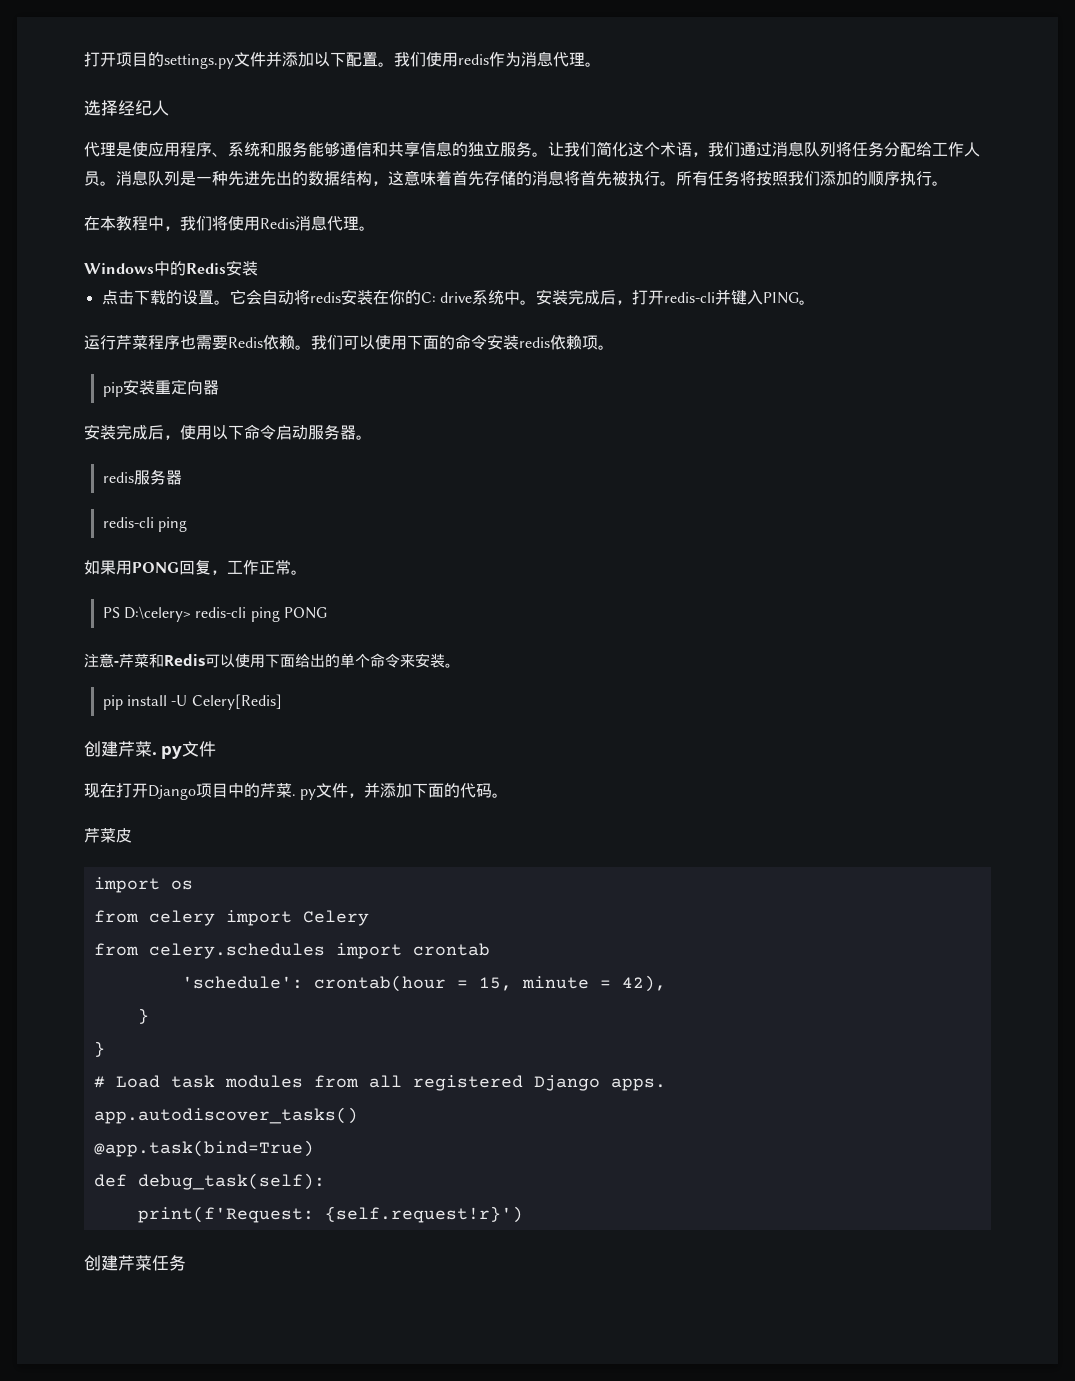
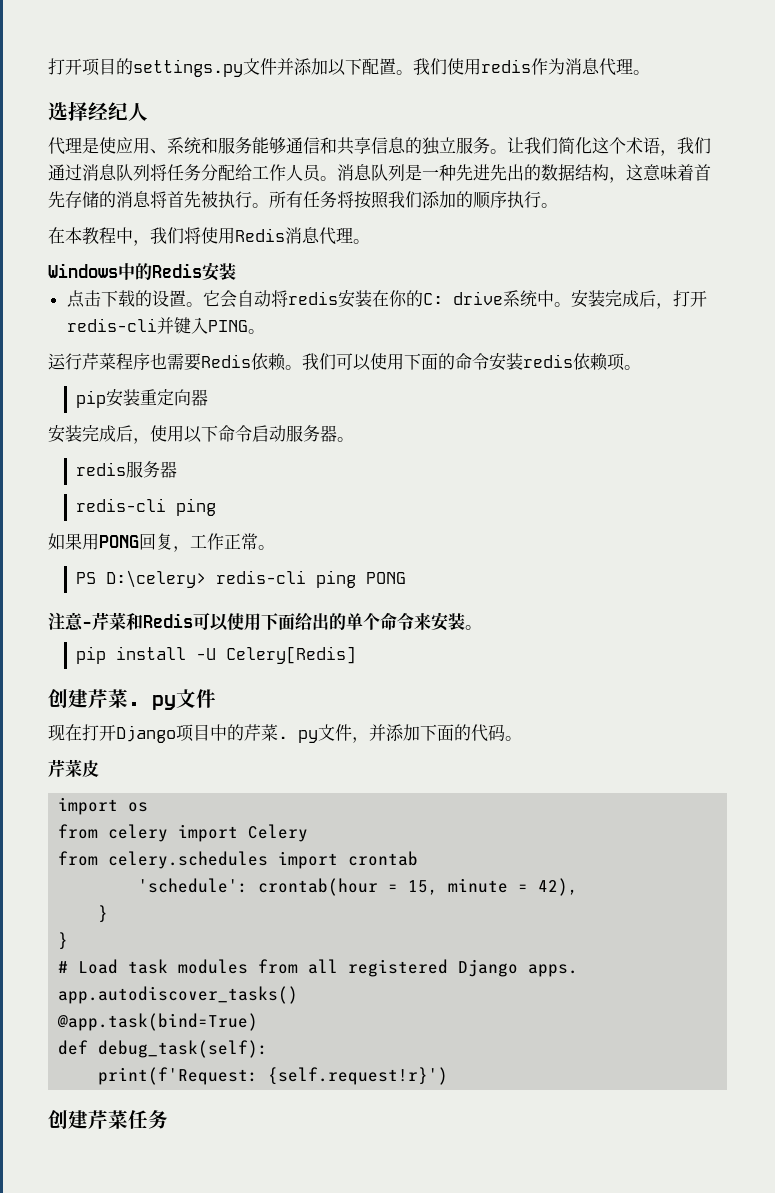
[180,142,212,157] 程序 -> (150, 145) none

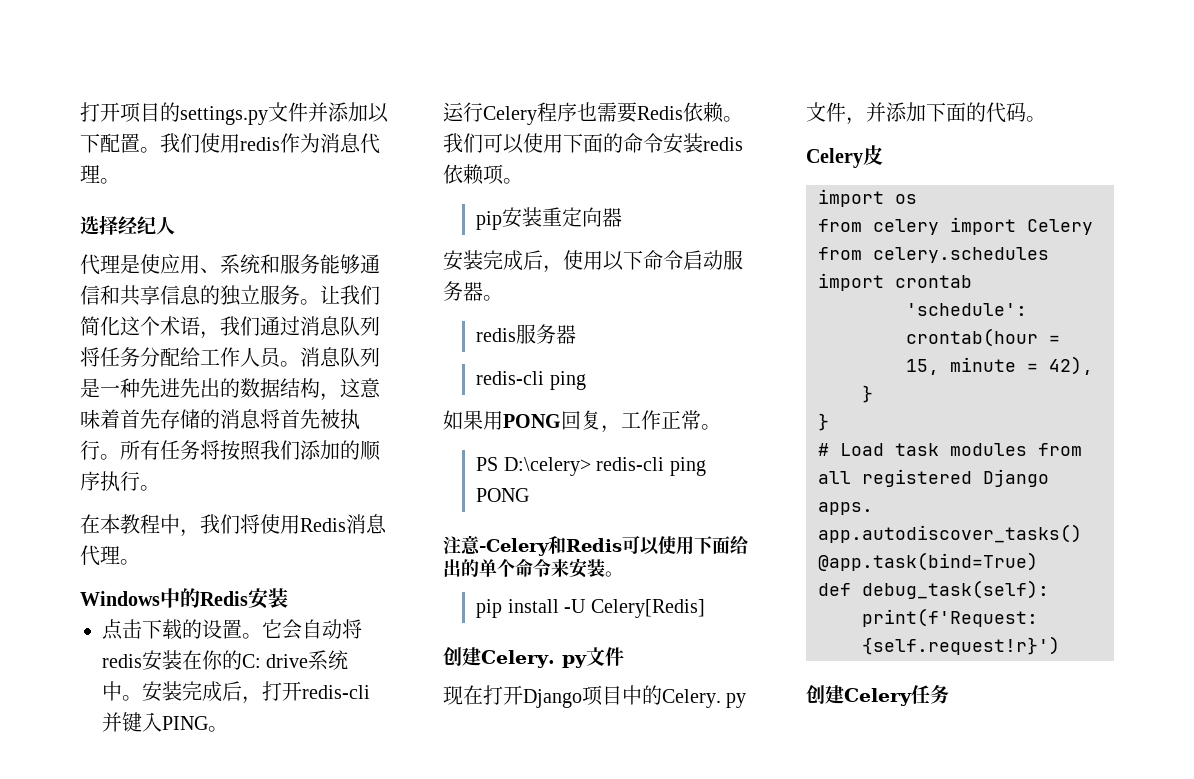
[82,353,116,370] 芹菜 -> [483,106,537,125] Celery
[82,612,126,630] -芹菜 -> [479,538,549,556] -Celery
[88,689,140,708] 芹菜. -> [481,650,555,668] Celery.
[244,724,288,741] 芹菜. -> [662,689,721,708] Celery.
[48,759,82,777] 芹菜 -> [806,148,863,168] Celery
[88,1110,128,1129] 芹菜 -> [844,688,912,706] Celery

